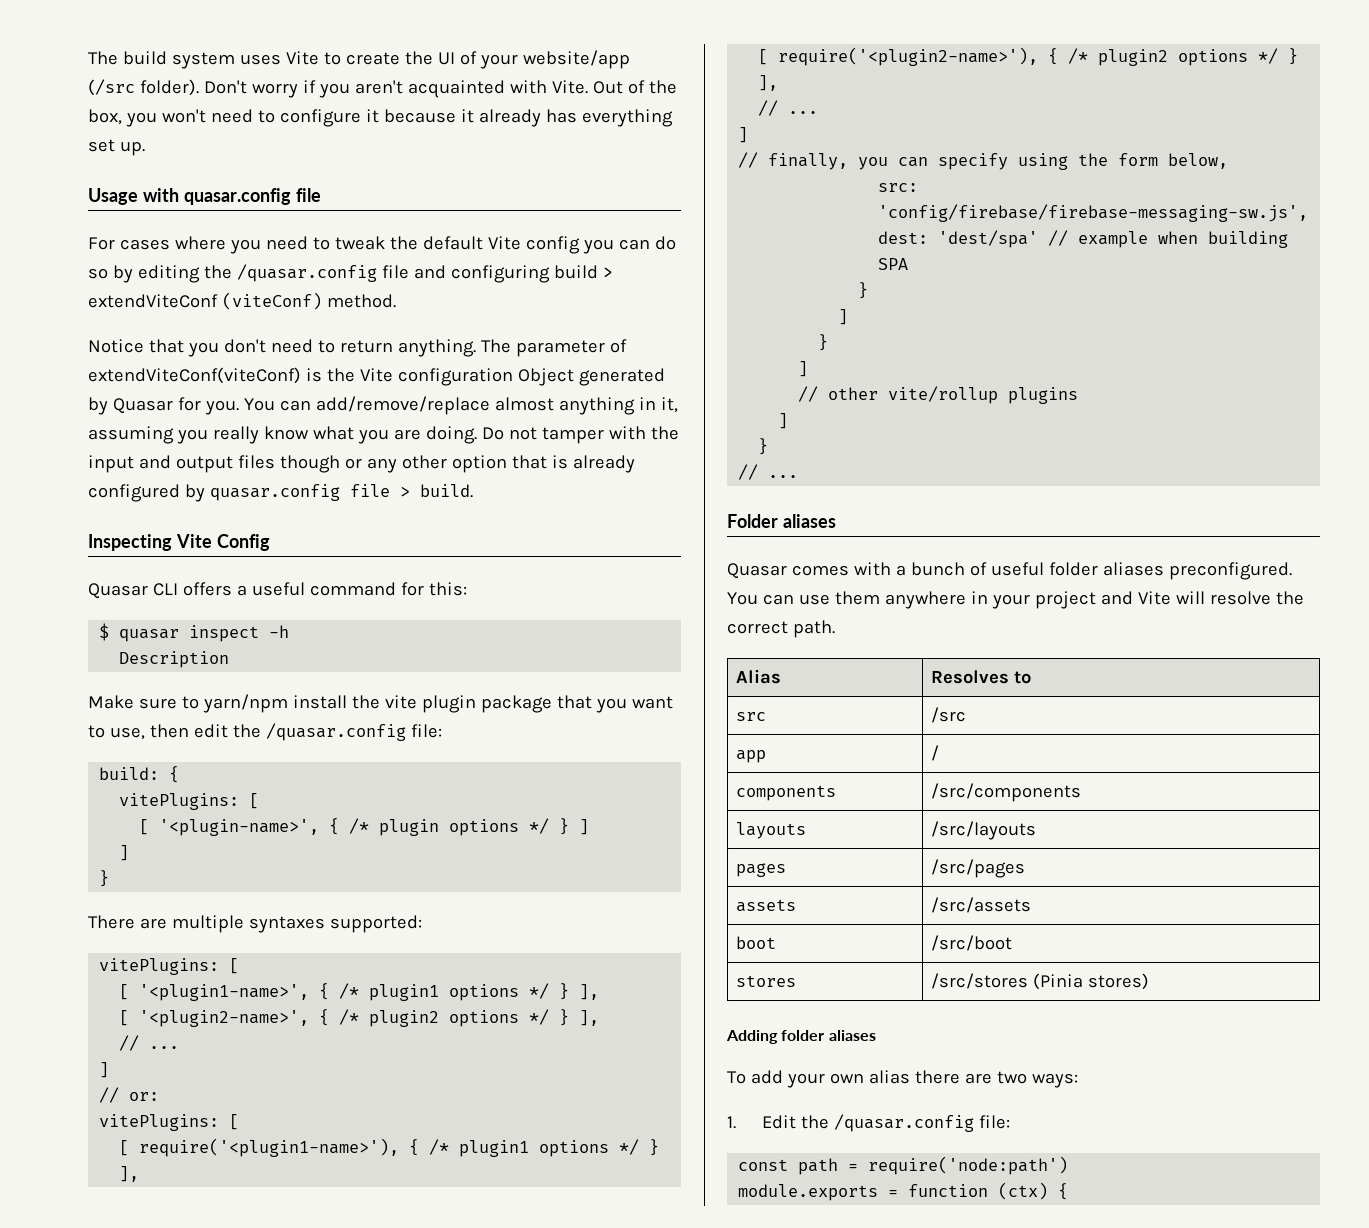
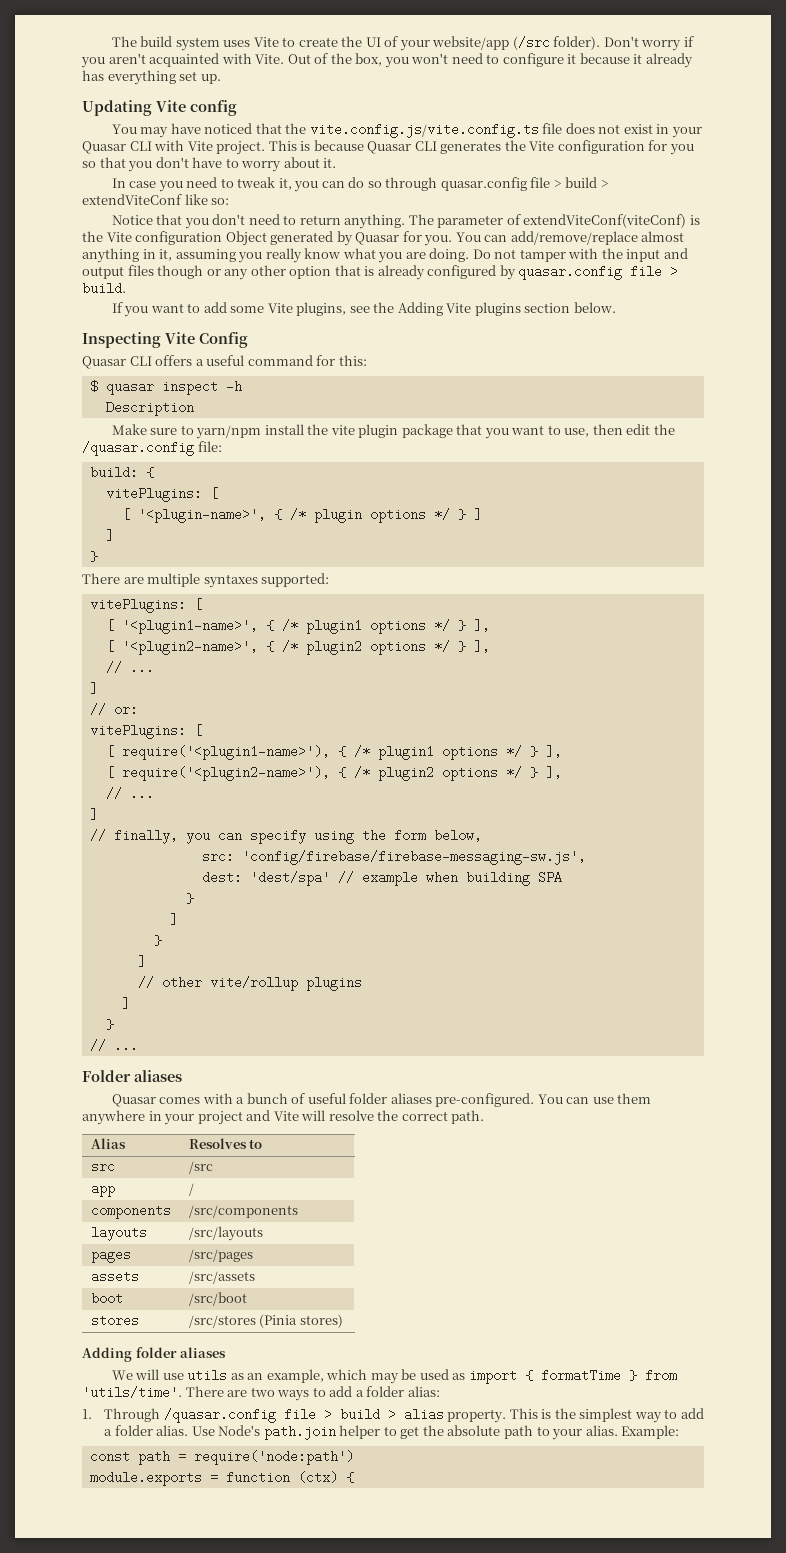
[88,188,321,205] [88,236,676,254] [88,264,550,283] Usage with quasar.config file // For cases where you need to tweak the default Vite config you can do so by editing the /quasar.config file and configuring -> [82,100,237,116] [111,123,702,138] [82,140,694,155] [82,157,337,172] [111,177,562,192] Updating Vite config // You may have noticed that the vite.config.js/vite.config.ts file does not exist in your Quasar CLI with Vite project. This is because Quasar CLI generates the Vite configuration for you so that you don't have to worry about it. // In case you need to tweak it, you can do so through quasar.config file >
[221,292,396,310] (viteConf) method. -> [184,194,230,205] like so:
(473, 491) none -> [111,302,616,317] // If you want to add some Vite plugins, see the Adding Vite plugins section below.
[1168,562,1292,580] preconfigured. -> [435,1093,535,1107] pre-configured.
[727,1070,1078,1088] [727,1114,1011,1132] To add your own alias there are two ways: // 1. Edit the /quasar.config file: -> [111,1369,677,1384] [82,1386,440,1401] [82,1408,704,1423] [104,1425,680,1440] We will use utils as an example, which may be used as import { formatTime } from 'utils/time'. There are two ways to add a folder alias: // 1. Through /quasar.config file > build > alias property. This is the simplest way to add a folder alias. Use Node's path.join helper to get the absolute path to your alias. Example:

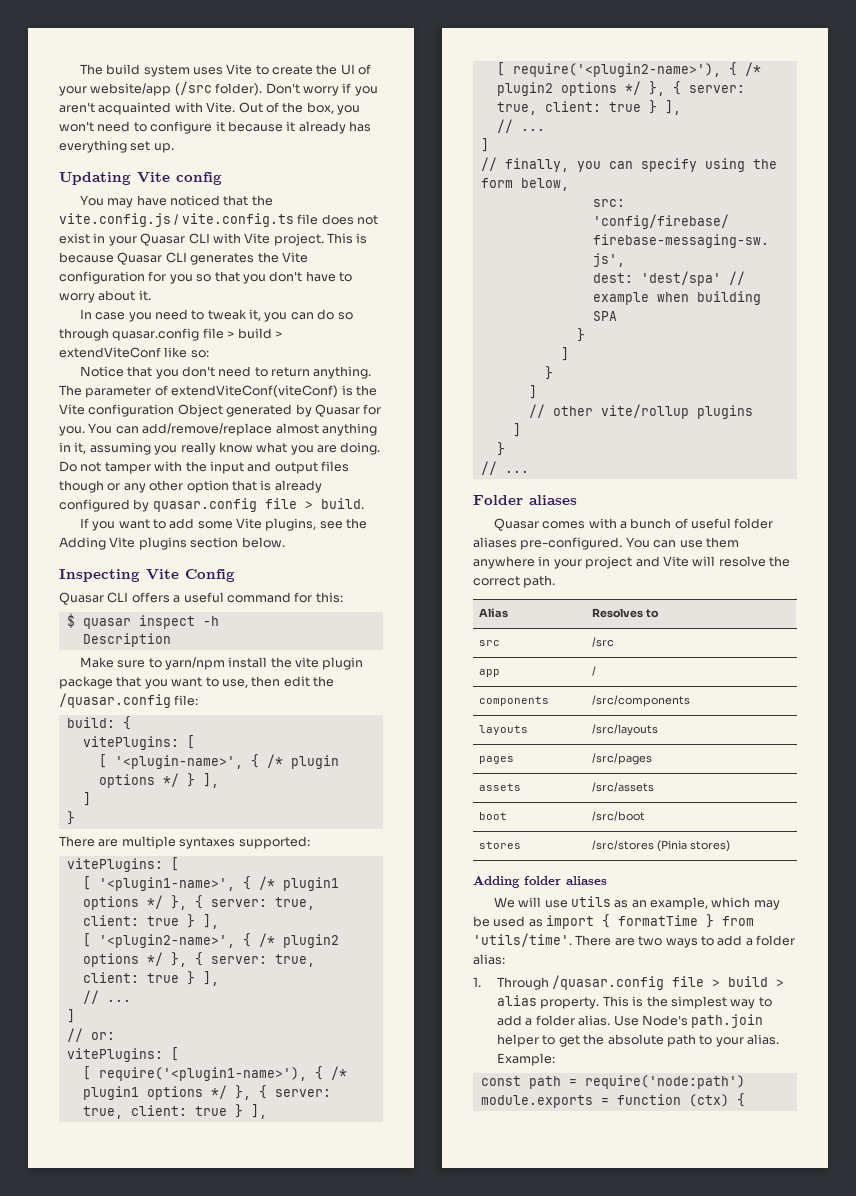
[309,123,539,138] vite.config.js/vite.config.ts -> [59,213,294,227] vite.config.js / vite.config.ts
[473,508,482,521] ] -> [202,773,219,788] ],
(450, 625) none -> [170,895,315,910] [82,915,179,926] }, { server: true, client: true
(450, 646) none -> [170,952,315,967] [82,972,179,983] }, { server: true, client: true
(522, 751) none -> [234,1085,331,1100] [82,1105,227,1119] }, { server: true, client: true
(522, 772) none -> [648,81,745,96] [496,101,641,115] }, { server: true, client: true

